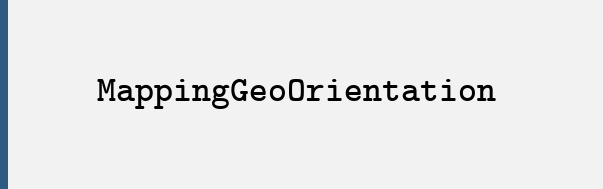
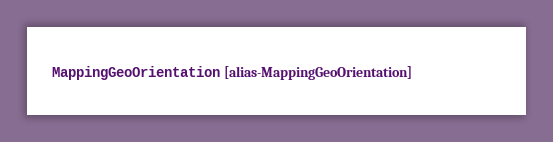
(496, 94) none -> [223,66,412,80] [alias-MappingGeoOrientation]

